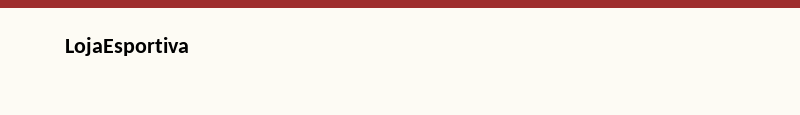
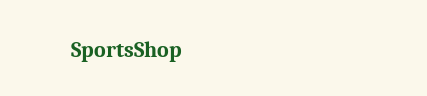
[65,37,189,56] LojaEsportiva -> [71,41,182,62] SportsShop

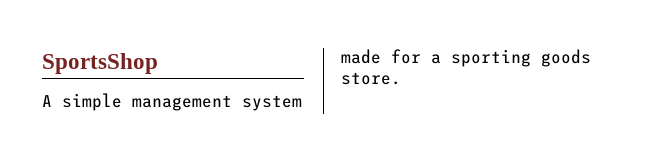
(182, 51) none -> [42,93,302,111] [341,49,591,67] [341,72,401,85] // A simple management system made for a sporting goods store.

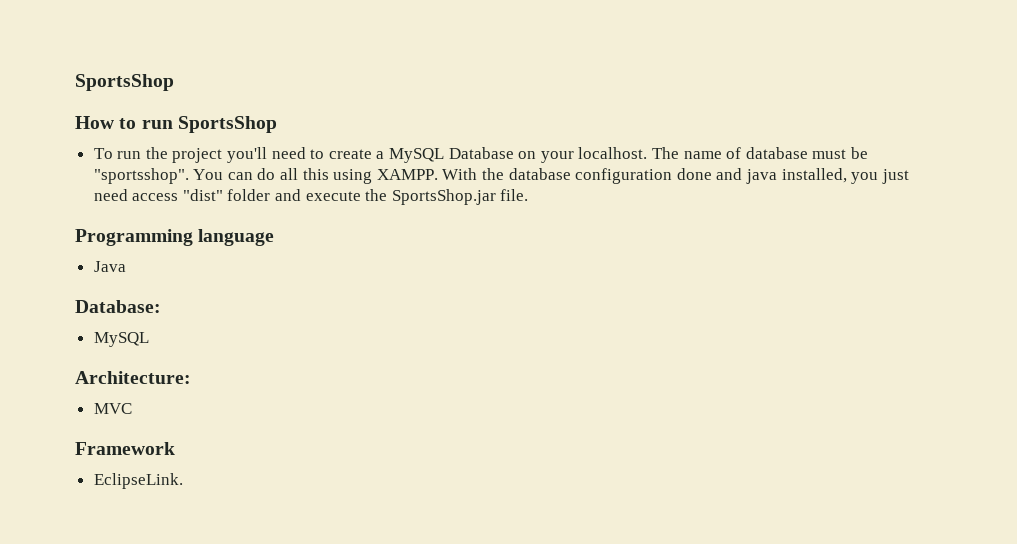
[42,53,158,74] [42,93,302,111] [341,49,591,67] [341,72,401,85] SportsShop // A simple management system made for a sporting goods store. -> [75,74,174,91] [75,116,277,133] [93,147,868,163] [93,168,909,184] [93,189,529,205] [75,229,275,246] [93,261,126,272] [75,300,161,313] [93,332,149,347] [75,371,191,384] [93,403,132,414] [75,442,175,455] [93,473,183,489] SportsShop // How to run SportsShop // To run the project you'll need to create a MySQL Database on your localhost. The name of database must be "sportsshop". You can do all this using XAMPP. With the database configuration done and java installed, you just need access "dist" folder and execute the SportsShop.jar file. // Programming language // Java // Database: // MySQL // Architecture: // MVC // Framework // EclipseLink.

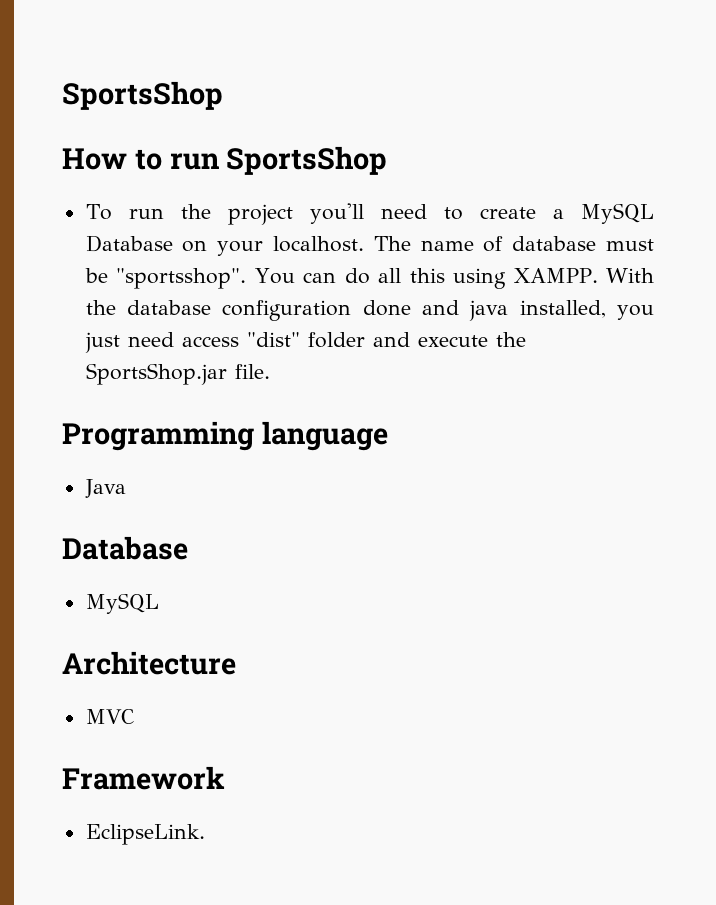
[75,300,161,313] Database: -> [62,536,188,560] Database
[75,371,191,384] Architecture: -> [62,651,236,675] Architecture

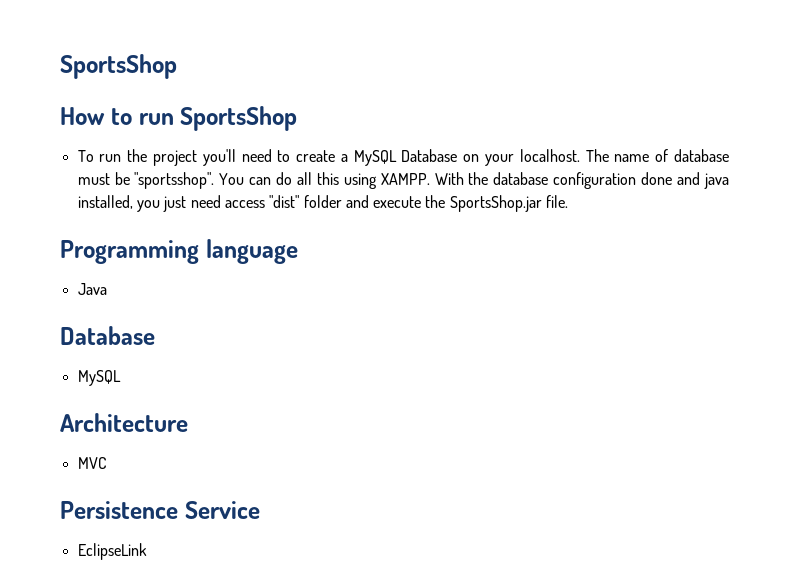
[62,766,225,790] [85,824,205,845] Framework // EclipseLink. -> [60,501,260,519] [77,543,147,560] Persistence Service // EclipseLink

